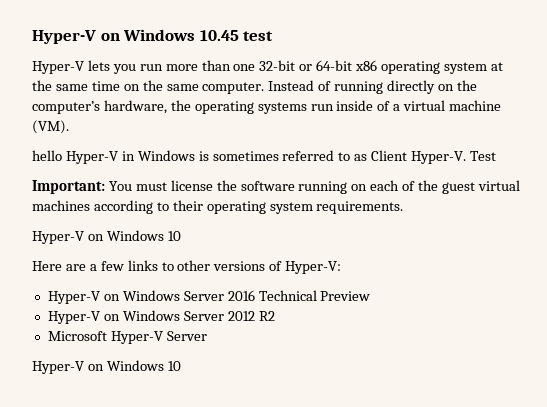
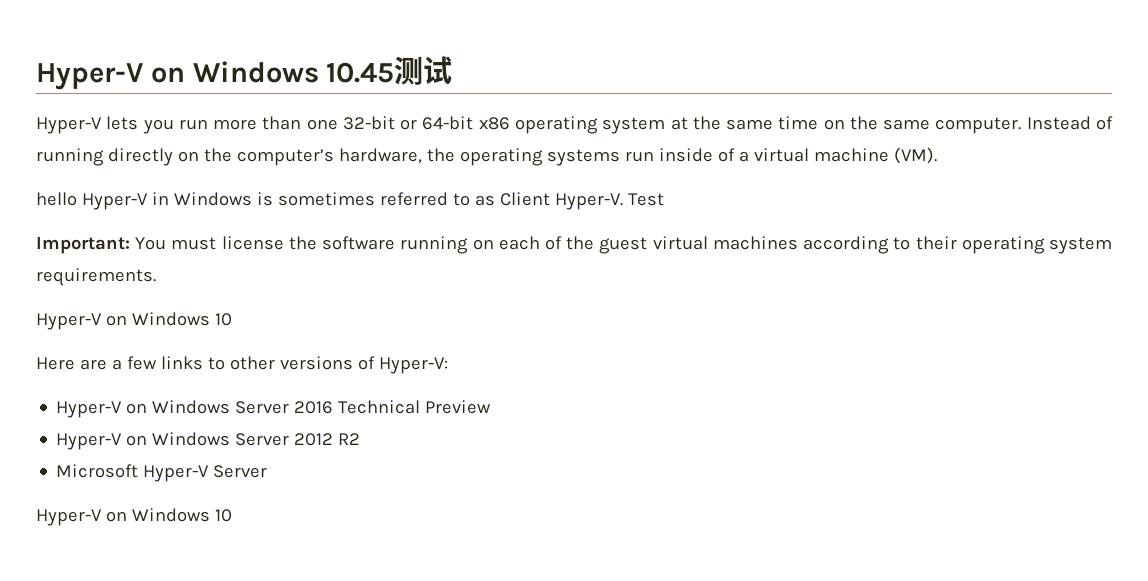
[243,31,274,41] test -> [394,56,453,85] 测试

